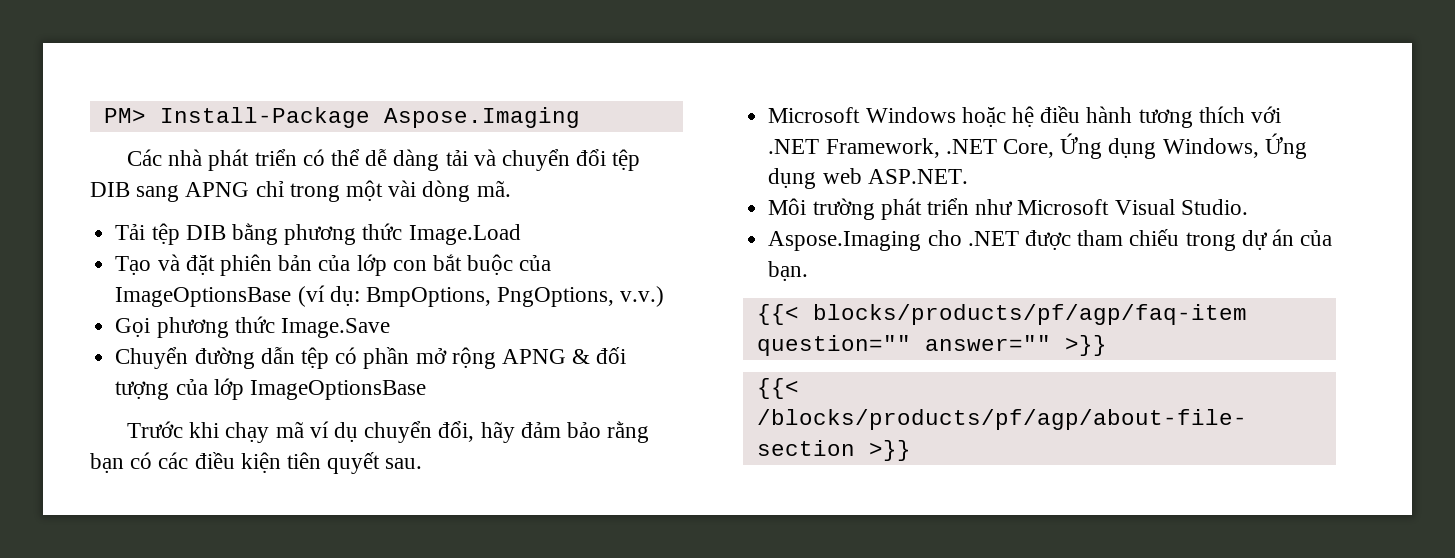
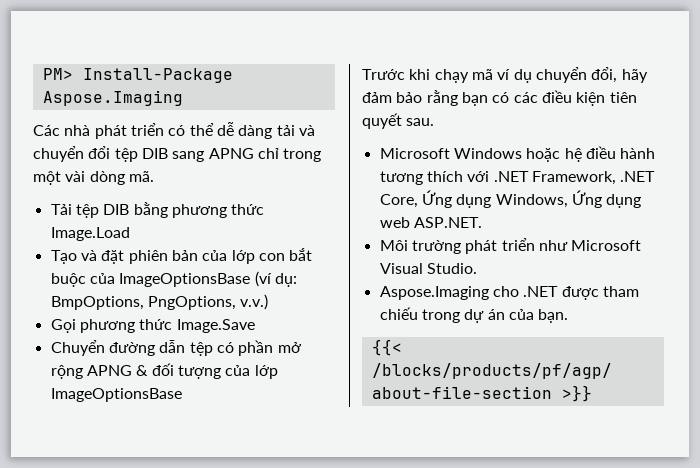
[756,304,1247,325] [756,335,1107,356] // {{< blocks/products/pf/agp/faq-item question="" answer="" >}} -> (569, 316) none

